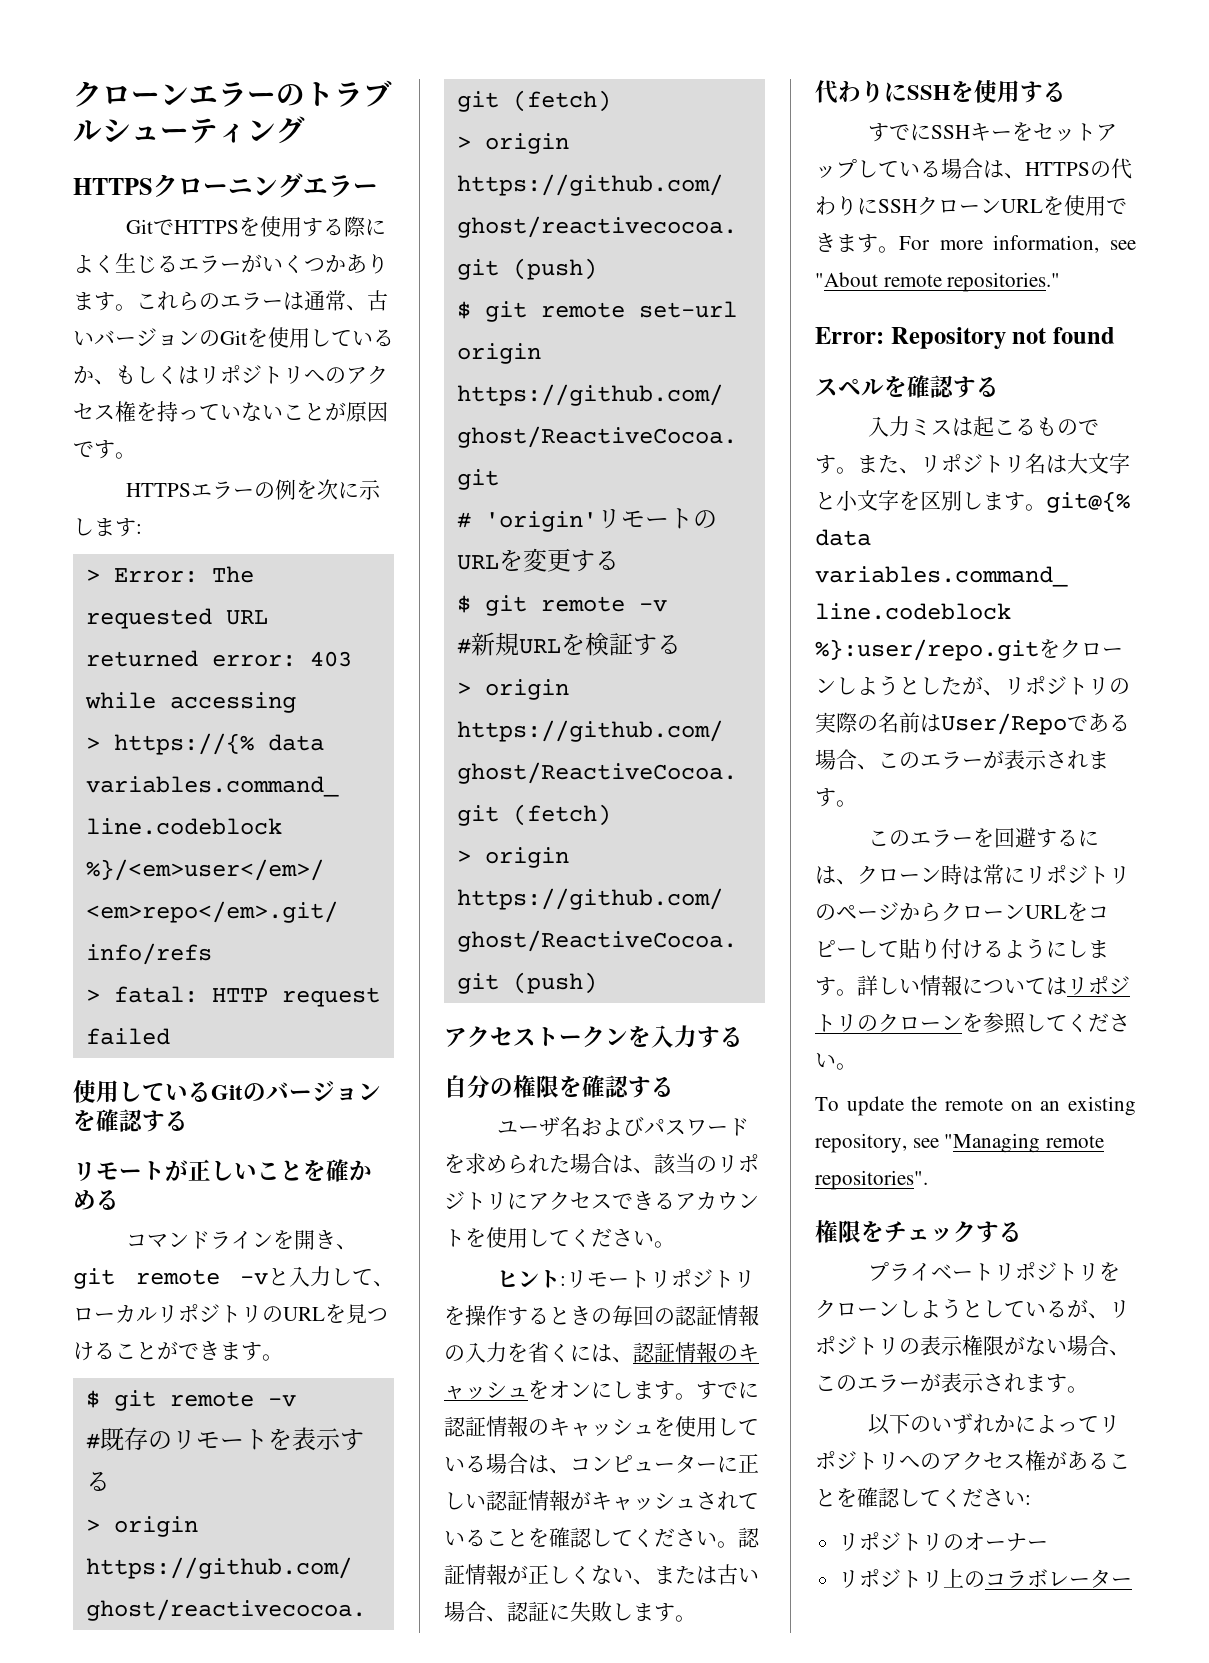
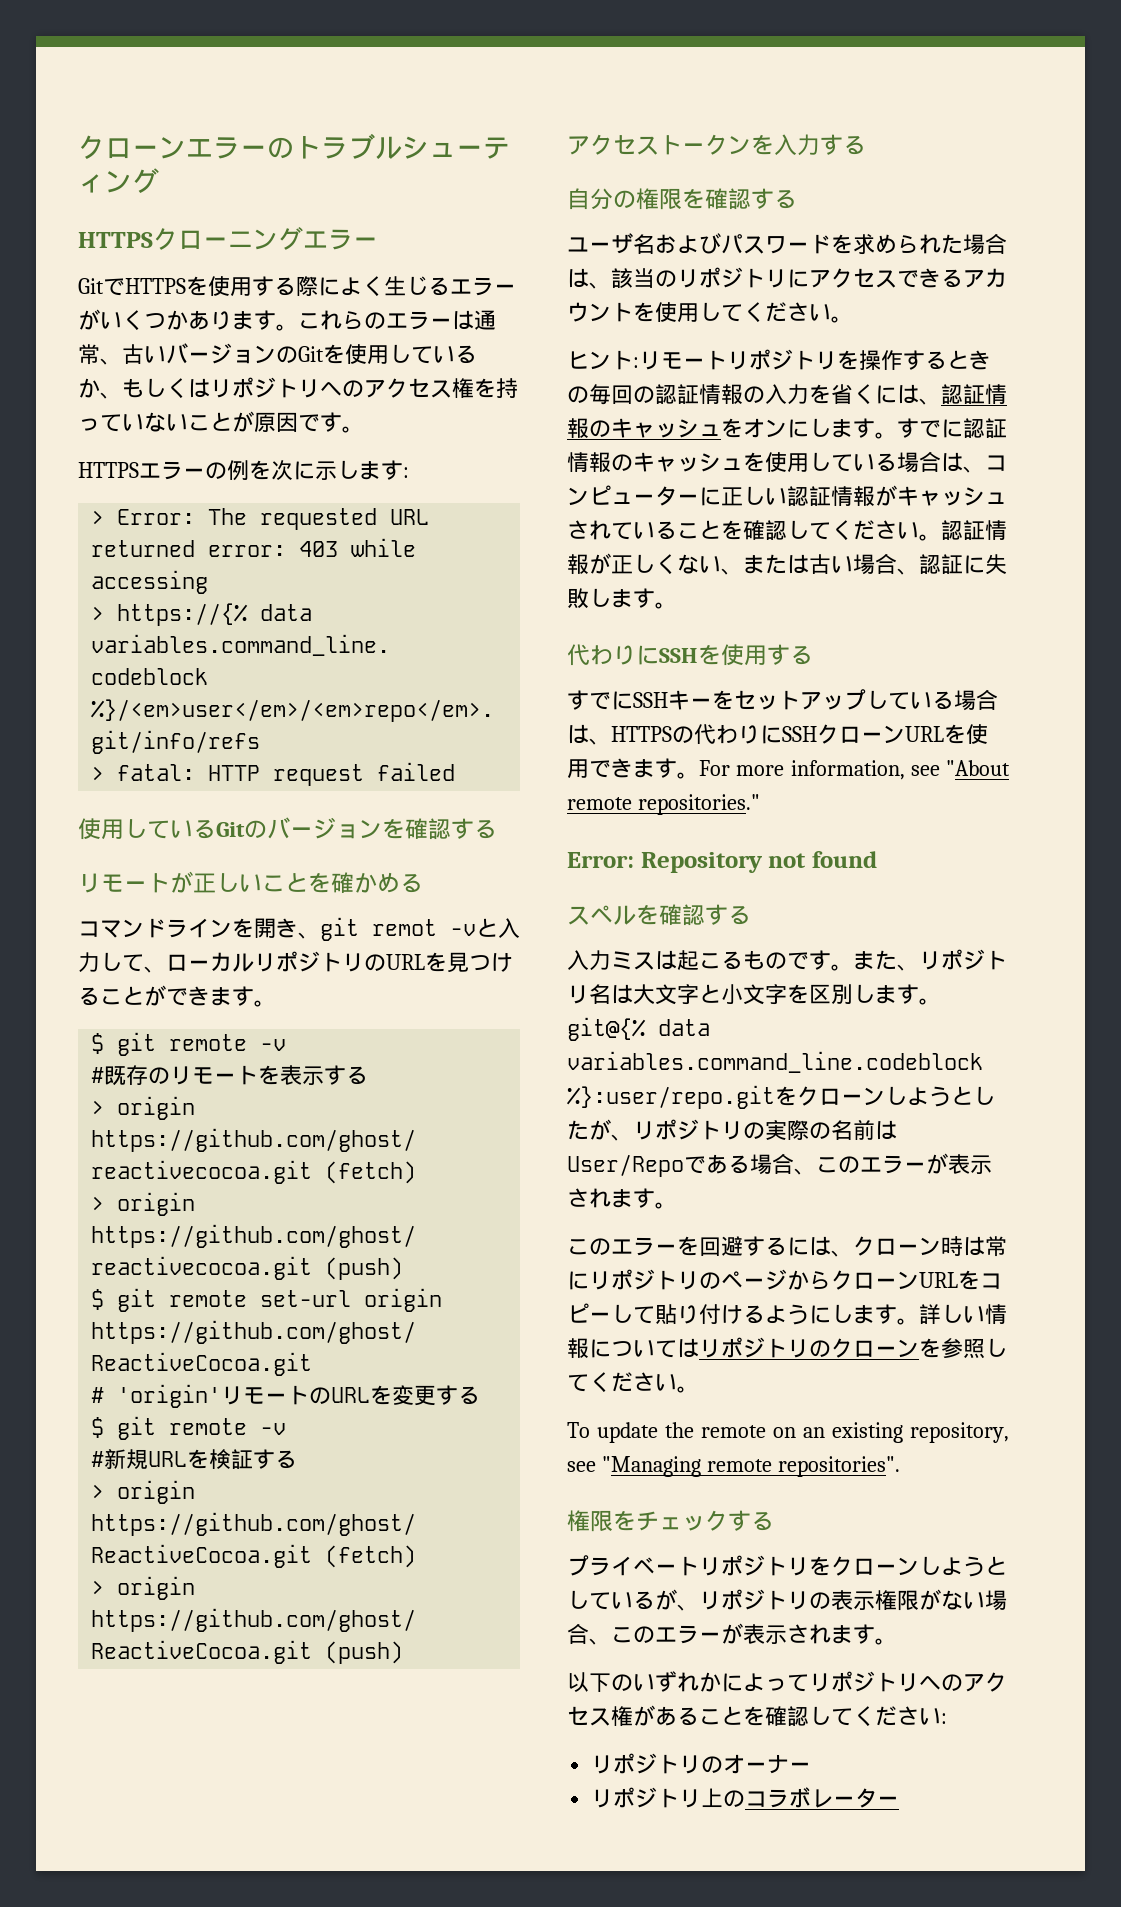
[135,1269,220,1285] remote -> [372,919,437,936] remot

